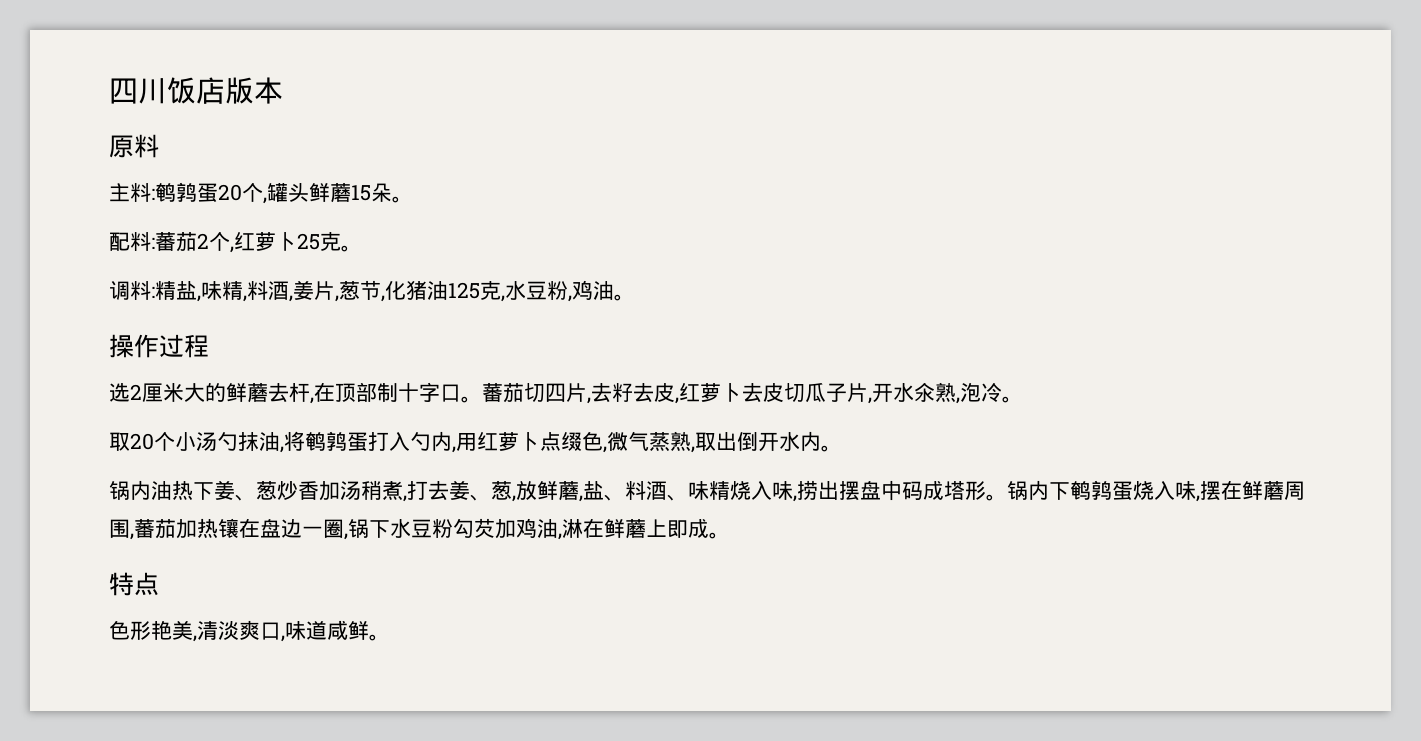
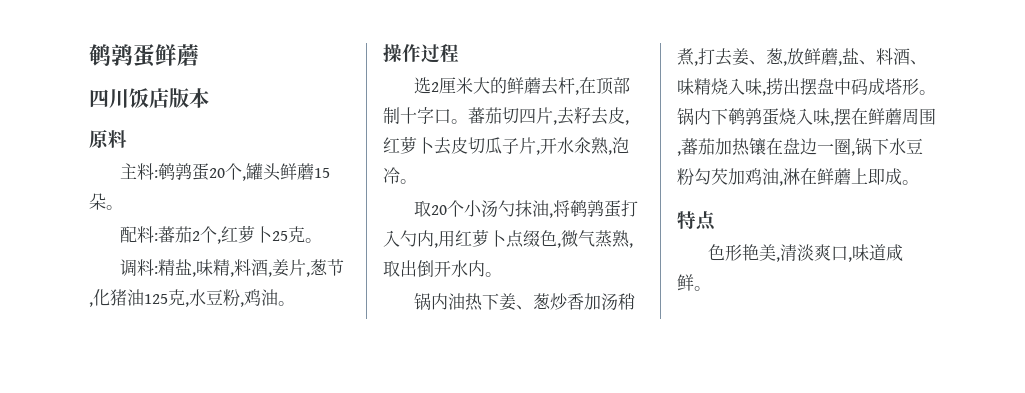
(109, 91) none -> [89,44,199,67] 鹌鹑蛋鲜蘑 //

